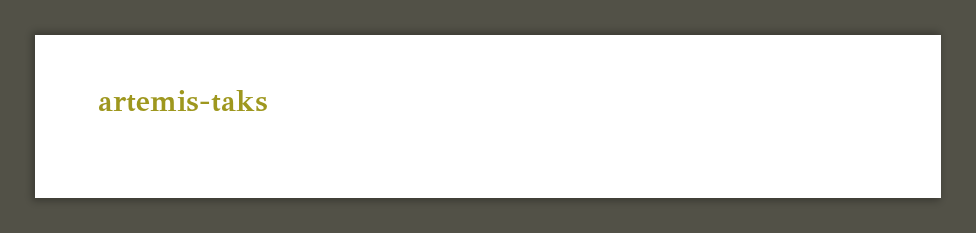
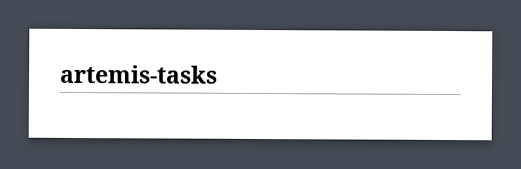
[98,90,268,112] artemis-taks -> [60,64,218,84] artemis-tasks

